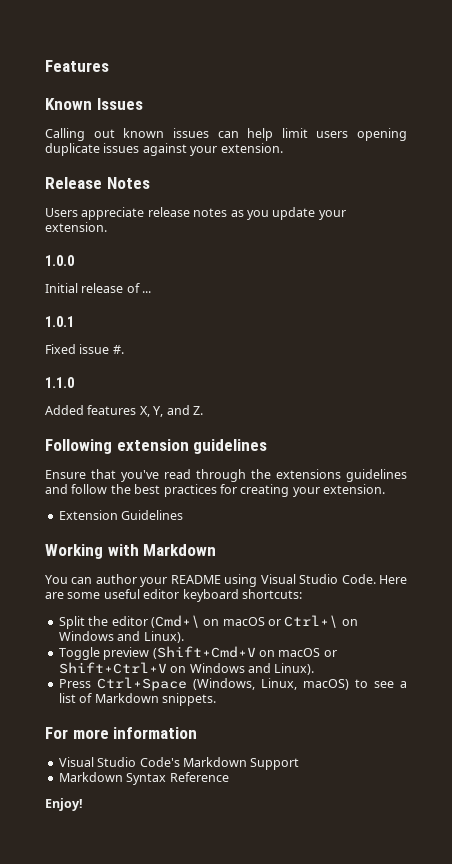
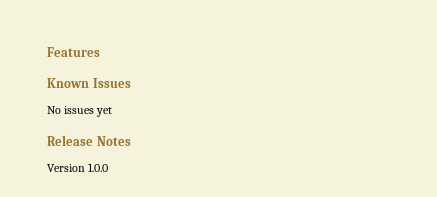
[45,128,407,141] [45,143,283,156] [45,177,150,189] [45,207,346,220] [45,222,107,232] [45,255,74,266] [45,283,152,293] [45,316,74,327] [45,344,124,354] [45,377,74,388] [45,405,203,417] [45,439,268,454] [45,469,407,482] [45,484,385,497] [58,510,184,520] [45,544,217,559] [45,574,408,587] [45,589,302,602] [58,615,358,629] [58,631,184,643] [58,646,337,660] [58,662,315,675] [58,677,407,691] [58,693,216,706] [45,727,198,739] [58,757,300,770] [58,772,229,785] [45,798,83,811] Calling out known issues can help limit users opening duplicate issues against your extension. // Release Notes // Users appreciate release notes as you update your extension. // 1.0.0 // Initial release of ... // 1.0.1 // Fixed issue #. // 1.1.0 // Added features X, Y, and Z. // Following extension guidelines // Ensure that you've read through the extensions guidelines and follow the best practices for creating your extension. // Extension Guidelines // Working with Markdown // You can author your README using Visual Studio Code. Here are some useful editor keyboard shortcuts: // Split the editor (Cmd+\ on macOS or Ctrl+\ on Windows and Linux). // Toggle preview (Shift+Cmd+V on macOS or Shift+Ctrl+V on Windows and Linux). // Press Ctrl+Space (Windows, Linux, macOS) to see a list of Markdown snippets. // For more information // Visual Studio Code's Markdown Support // Markdown Syntax Reference // Enjoy! -> [47,106,113,117] [47,135,131,146] [47,163,109,172] No issues yet // Release Notes // Version 1.0.0

